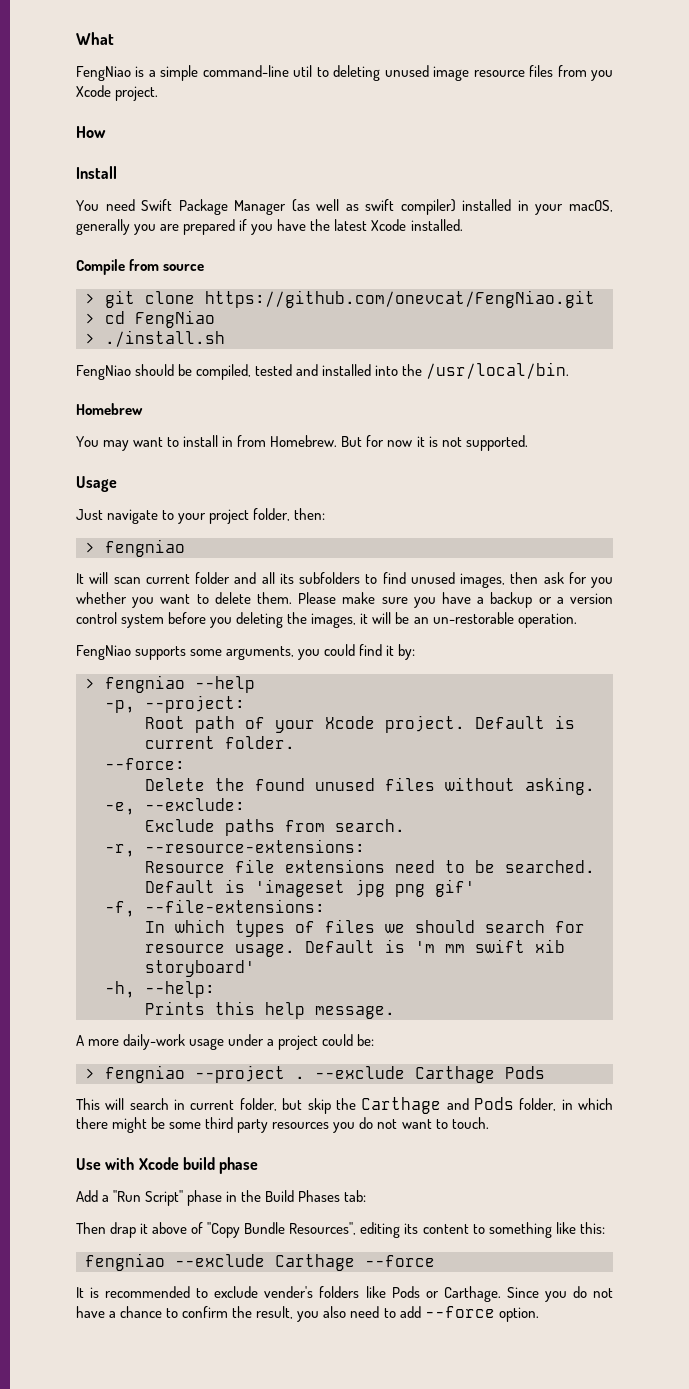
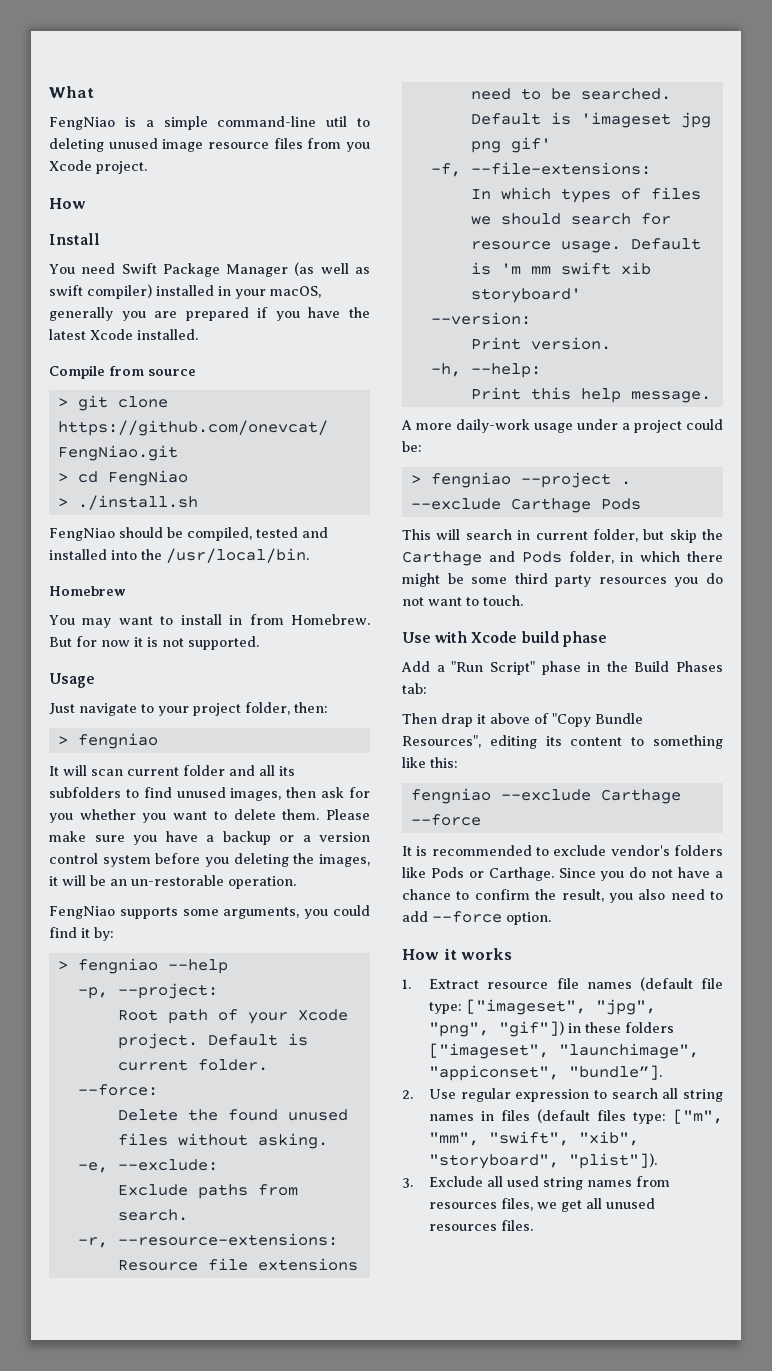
(255, 968) none -> [430,312,531,325] [470,337,611,350] // --version: // Print version.
[145,1001,205,1015] Prints -> [470,387,521,400] Print
[264,1286,314,1298] vender's -> [610,845,670,856] vendor's
(539, 1314) none -> [402,948,513,960] [402,977,723,991] [429,999,657,1015] [429,1021,675,1037] [429,1043,700,1059] [429,1065,663,1081] [402,1088,723,1102] [429,1109,723,1124] [429,1131,640,1146] [429,1153,658,1169] [402,1176,671,1190] [429,1198,656,1212] [429,1220,534,1231] // How it works // 1. Extract resource file names (default file type: ["imageset", "jpg", "png", "gif"]) in these folders ["imageset", "launchimage", "appiconset", "bundle”]. // 2. Use regular expression to search all string names in files (default files type: ["m", "mm", "swift", "xib", "storyboard", "plist"]). // 3. Exclude all used string names from resources files, we get all unused resources files.

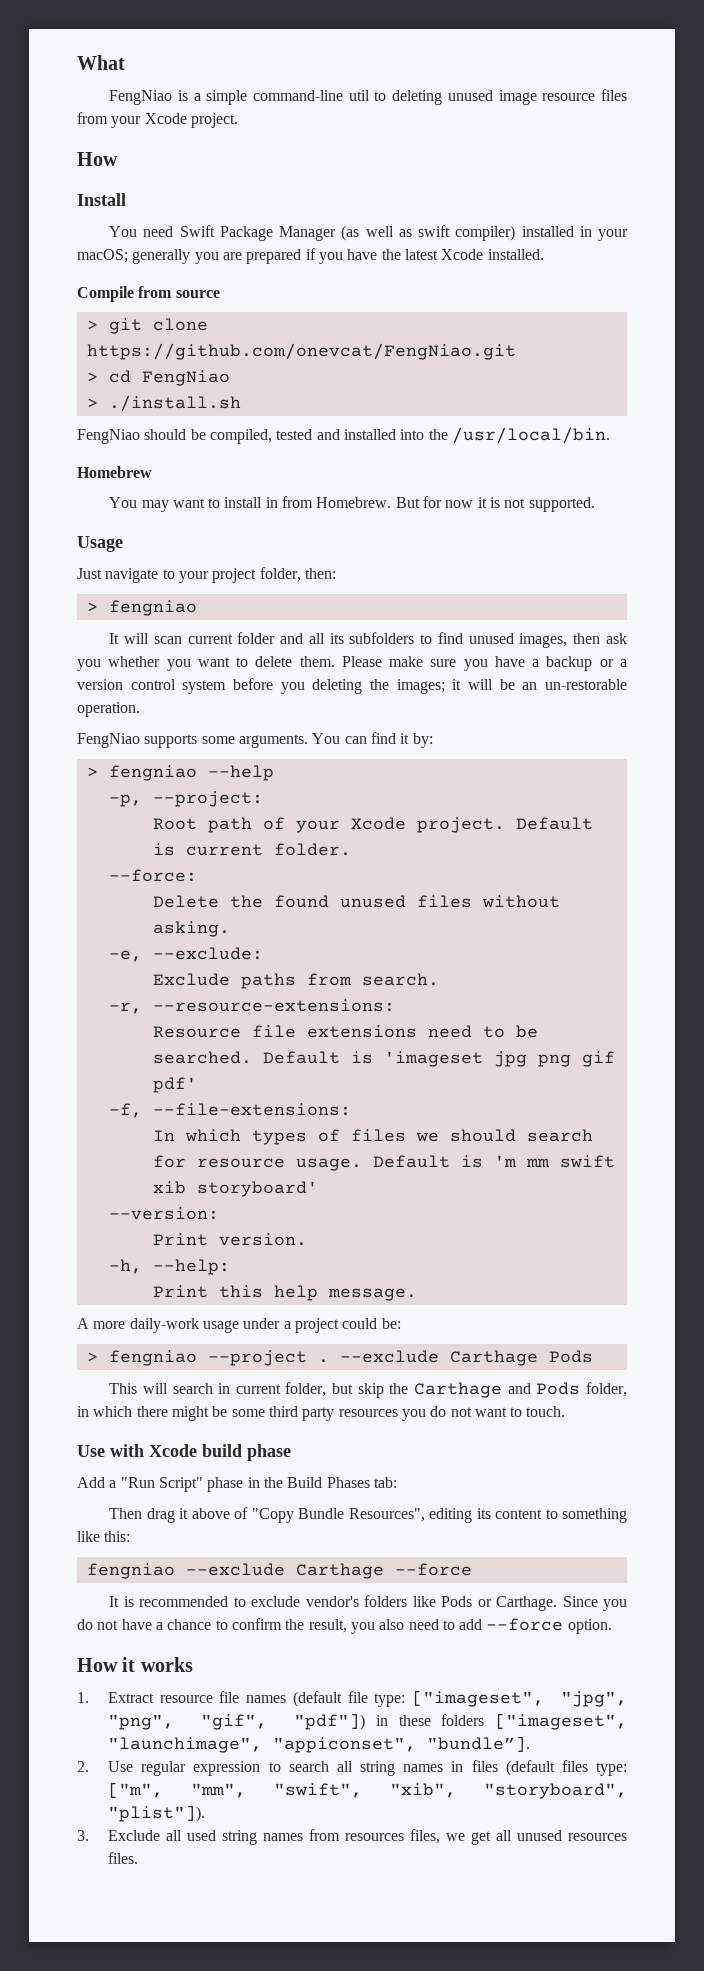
[346,142,370,152] you -> [111,116,142,128] your
[270,286,321,298] macOS, -> [77,249,128,263] macOS;
[349,787,370,798] for -> (627, 638) none
[318,854,370,867] images, -> [396,679,445,694] images;
[223,905,371,919] arguments, you could -> [238,733,367,748] arguments. You can
[510,137,551,153] gif' -> [581,1051,615,1067] [152,1077,197,1093] gif pdf'
[441,713,473,727] drap -> [146,1508,175,1523] drag
[499,1021,565,1037] "gif"]) -> [201,1713,366,1730] "gif", "pdf"])

